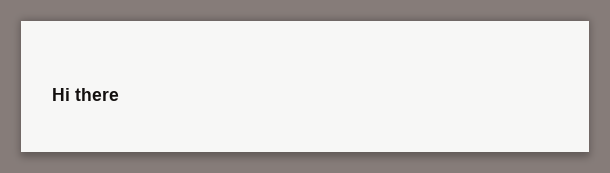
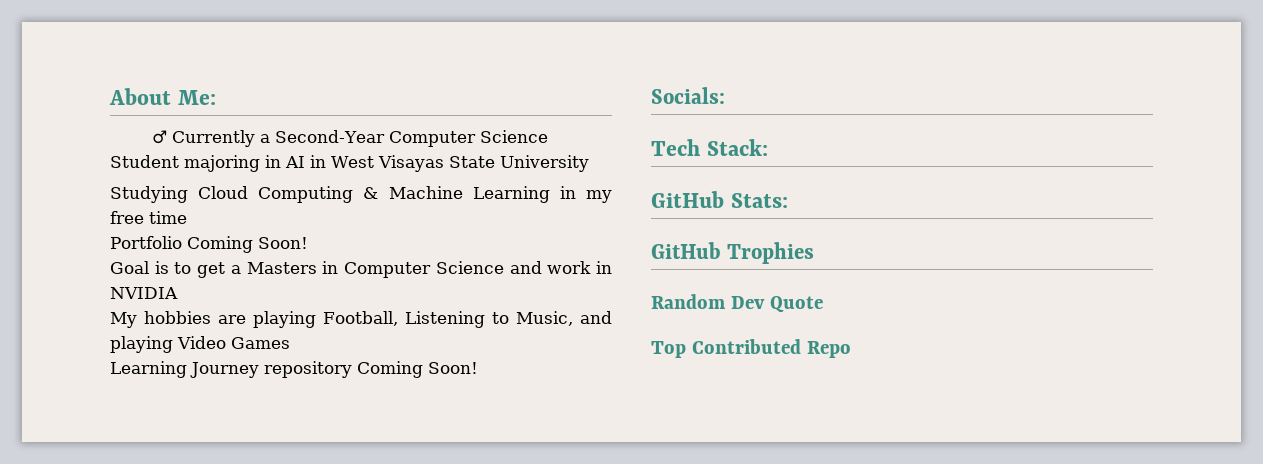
[52,88,119,101] Hi there -> [109,88,216,105] [151,130,548,147] [110,155,589,172] [110,186,613,203] [110,211,187,224] [110,236,308,253] [110,261,613,278] [110,287,178,299] [110,311,612,328] [110,336,290,353] [110,361,478,378] [651,87,725,104] [651,139,768,156] [651,191,788,208] [651,242,815,264] [651,294,823,313] [651,339,851,358] About Me: // ♂ Currently a Second-Year Computer Science Student majoring in AI in West Visayas State University // Studying Cloud Computing & Machine Learning in my free time // Portfolio Coming Soon! // Goal is to get a Masters in Computer Science and work in NVIDIA // My hobbies are playing Football, Listening to Music, and playing Video Games // Learning Journey repository Coming Soon! // Socials: // Tech Stack: // GitHub Stats: // GitHub Trophies // Random Dev Quote // Top Contributed Repo

